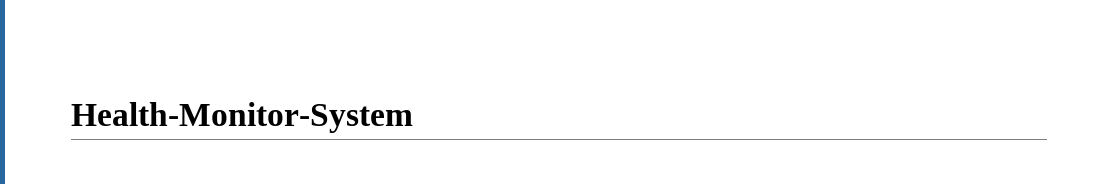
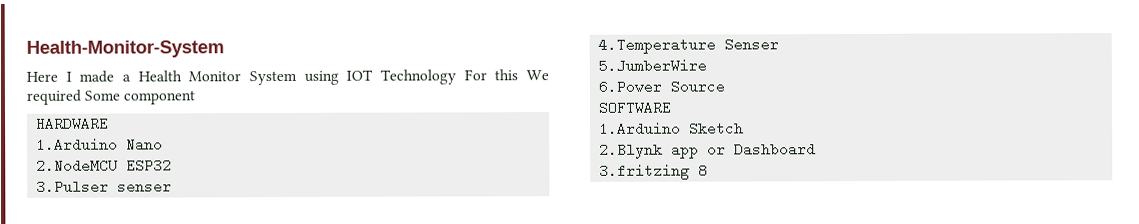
(413, 117) none -> [26,69,550,86] [26,89,196,105] [36,116,110,131] [36,137,164,152] [36,158,173,173] [36,179,173,194] [598,37,780,54] [598,58,708,73] [598,79,726,94] [598,100,673,115] [599,121,745,136] [599,142,817,159] [599,163,709,180] // Here I made a Health Monitor System using IOT Technology For this We required Some component // HARDWARE // 1.Arduino Nano // 2.NodeMCU ESP32 // 3.Pulser senser // 4.Temperature Senser // 5.JumberWire // 6.Power Source // SOFTWARE // 1.Arduino Sketch // 2.Blynk app or Dashboard // 3.fritzing 8

